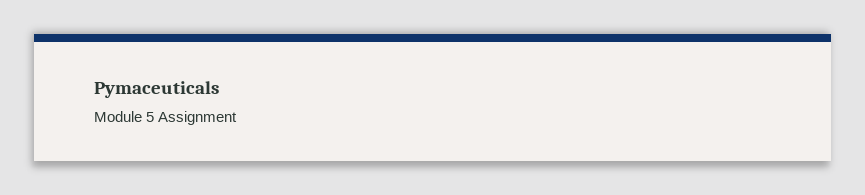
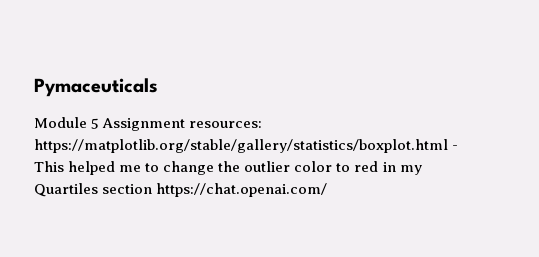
(238, 118) none -> [189,121,263,128] [34,139,459,153] [34,161,422,175] [34,183,328,197] resources: https://matplotlib.org/stable/gallery/statistics/boxplot.html - This helped me to change the outlier color to red in my Quartiles section https://chat.openai.com/

